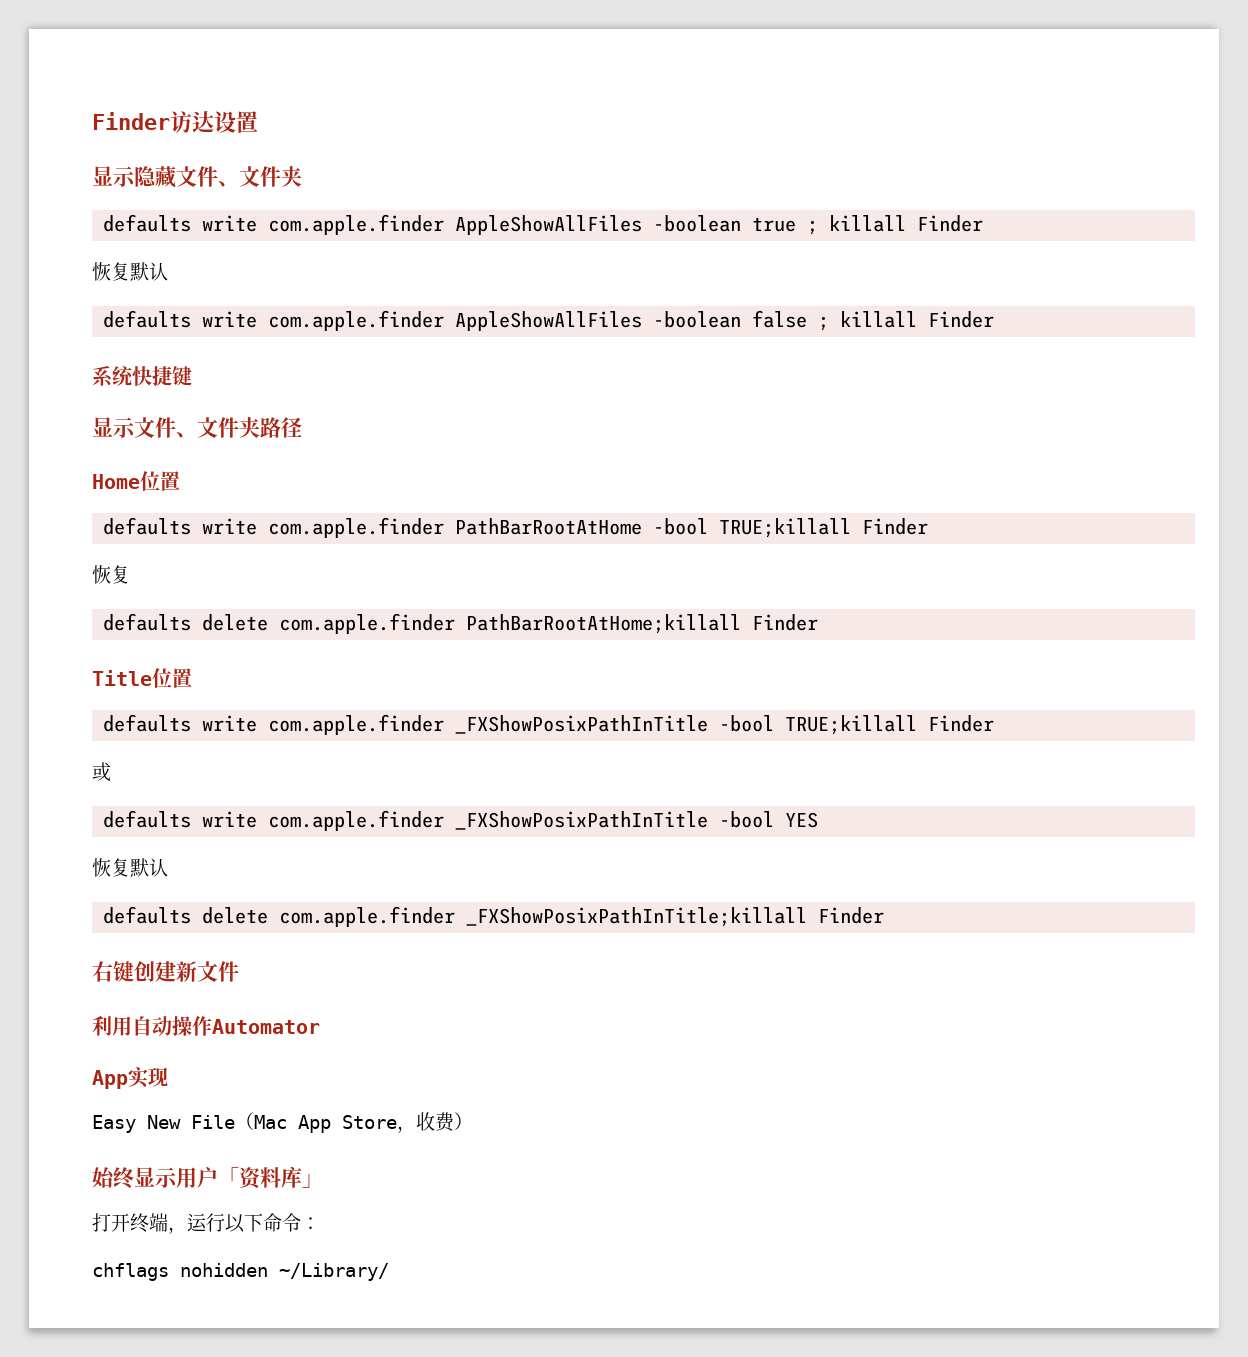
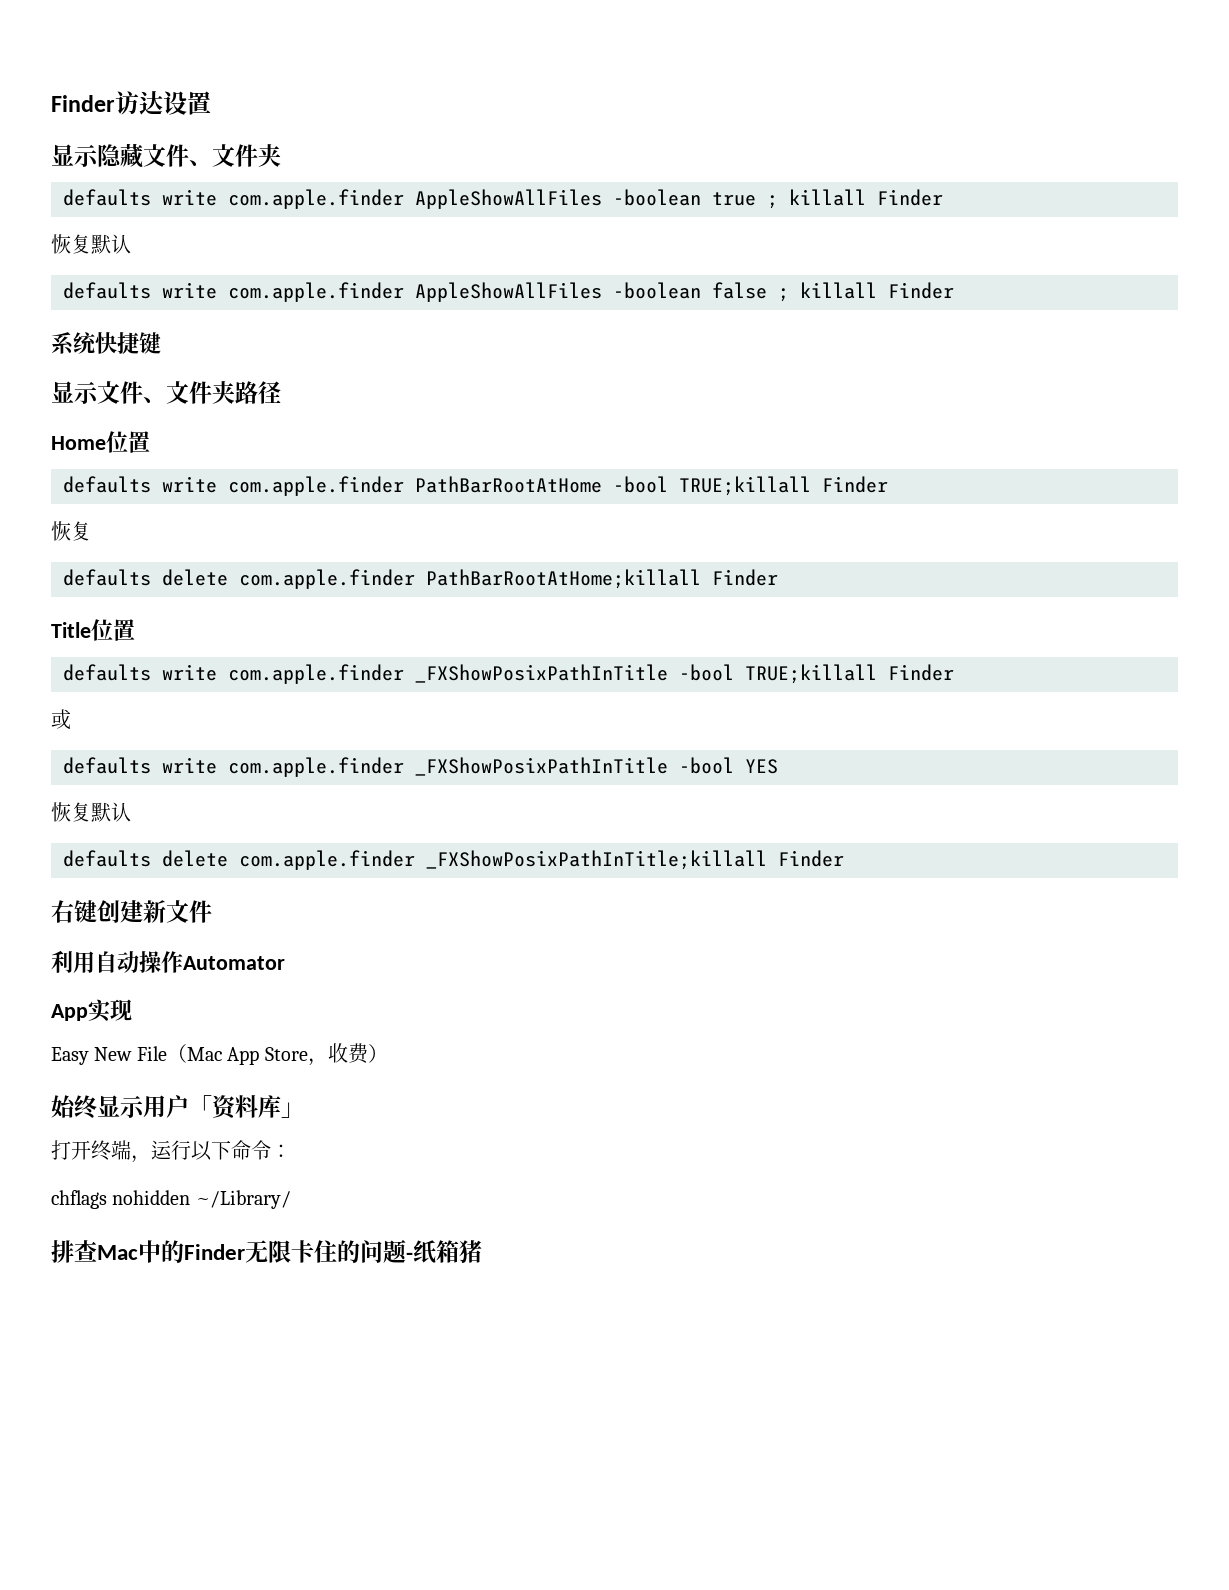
(389, 1272) none -> [51,1239,482,1264] // 排查Mac中的Finder无限卡住的问题-纸箱猪

